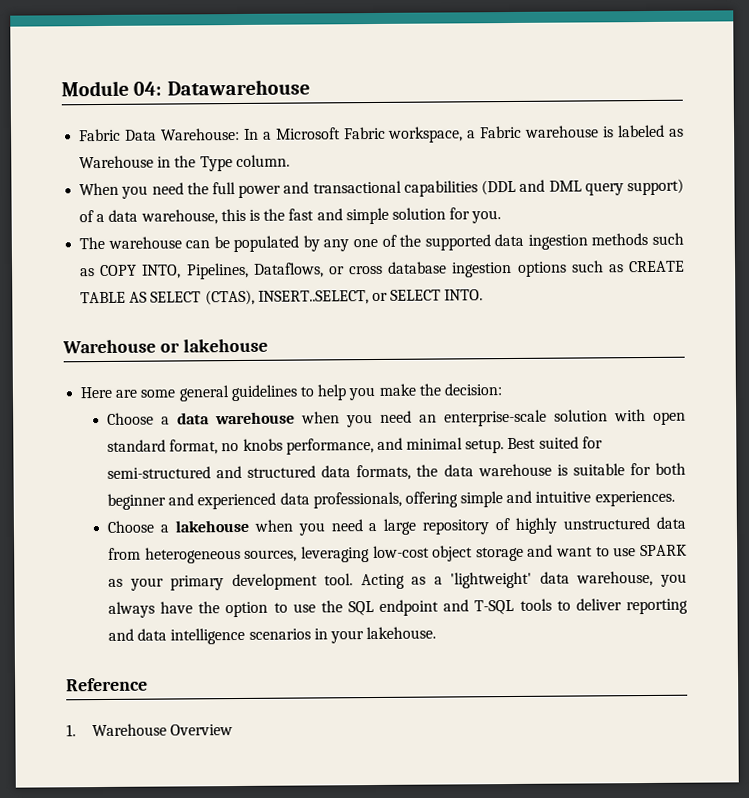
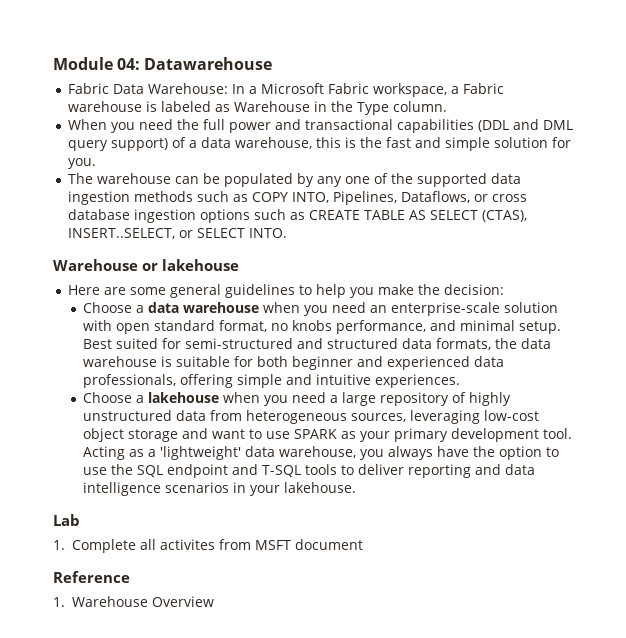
(437, 633) none -> [53,514,80,526] [53,539,363,553] // Lab // 1. Complete all activites from MSFT document

